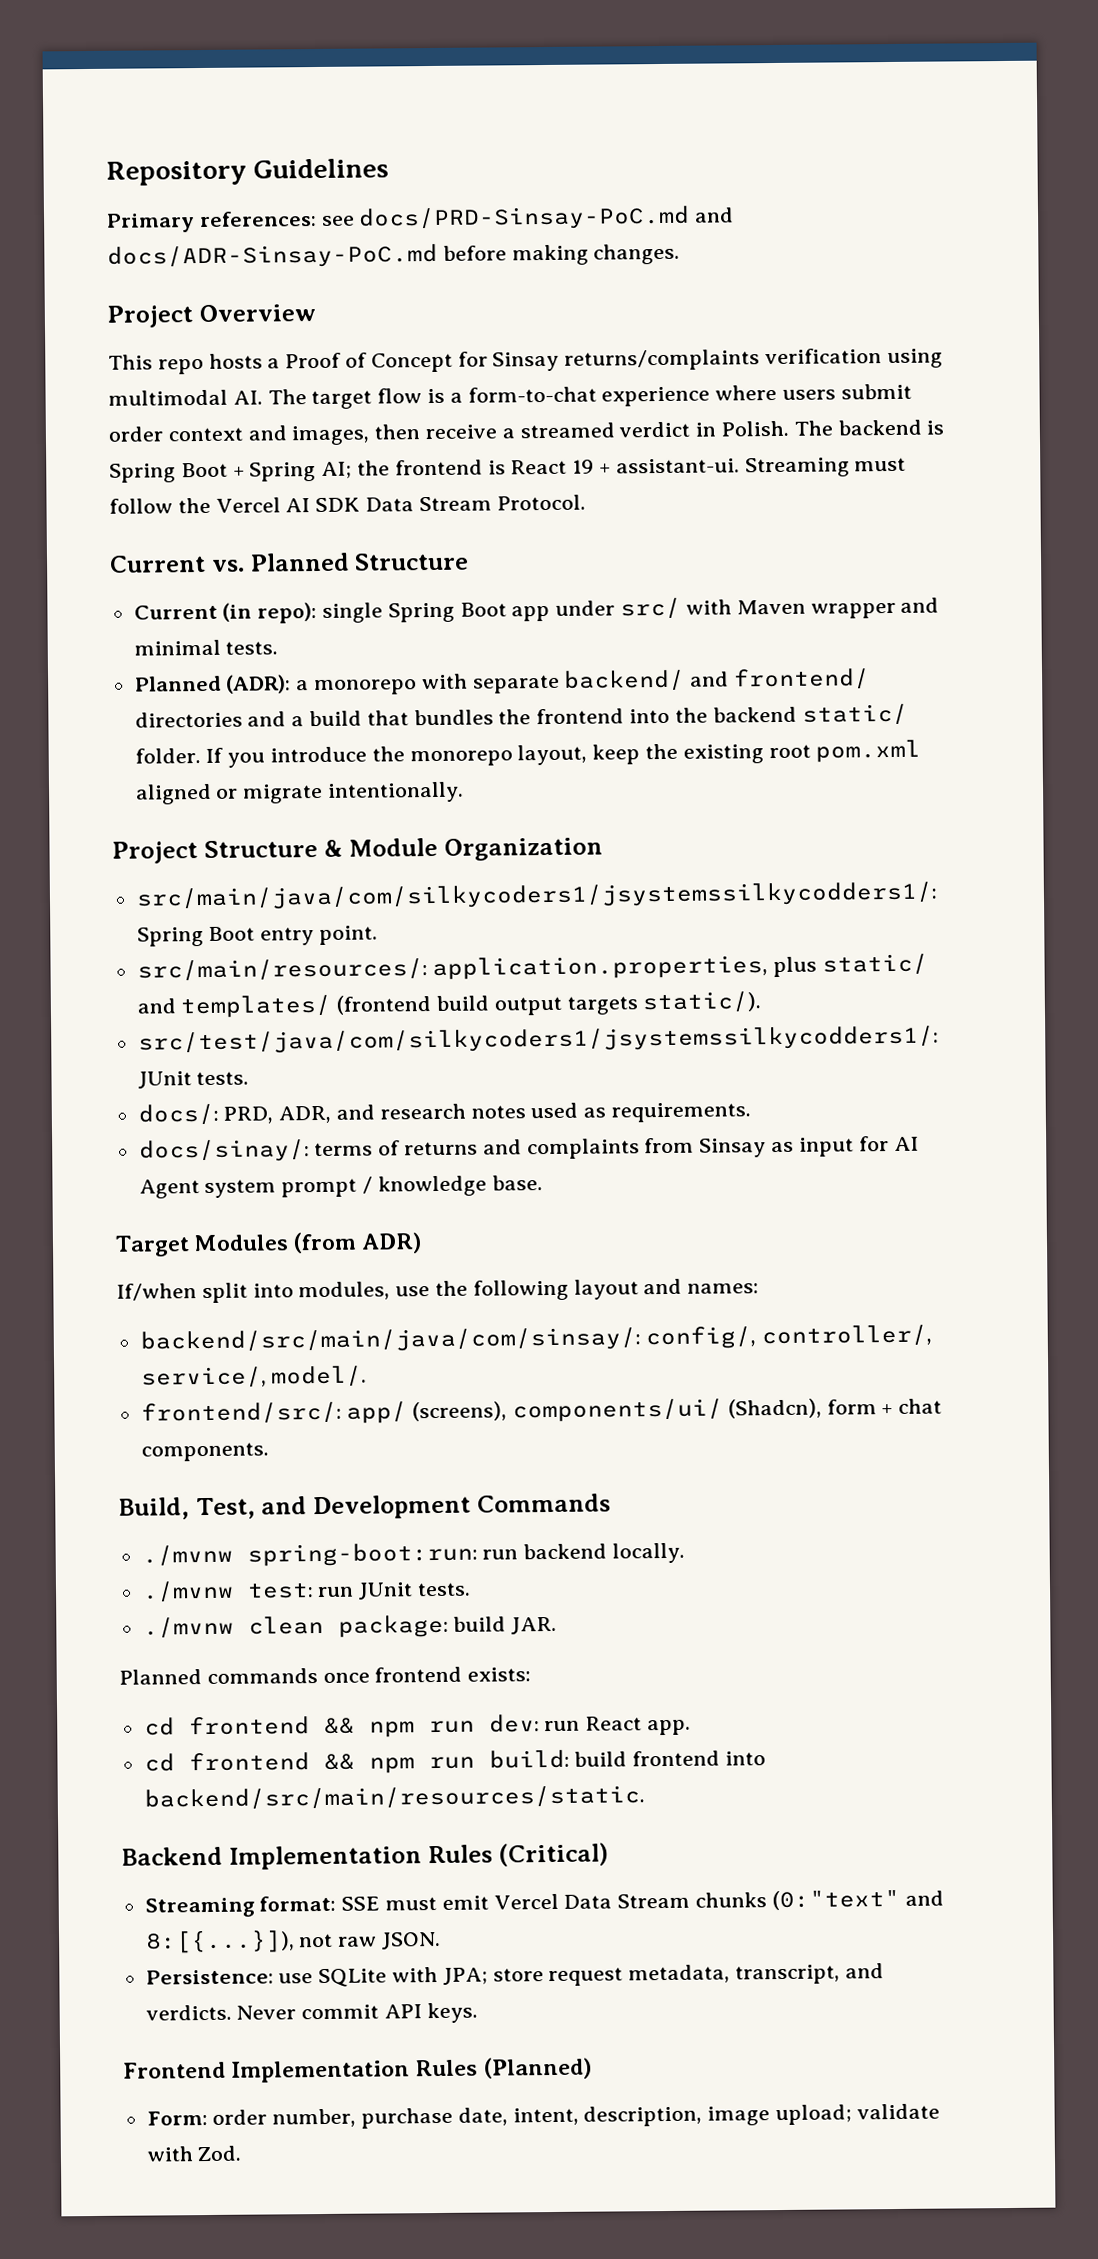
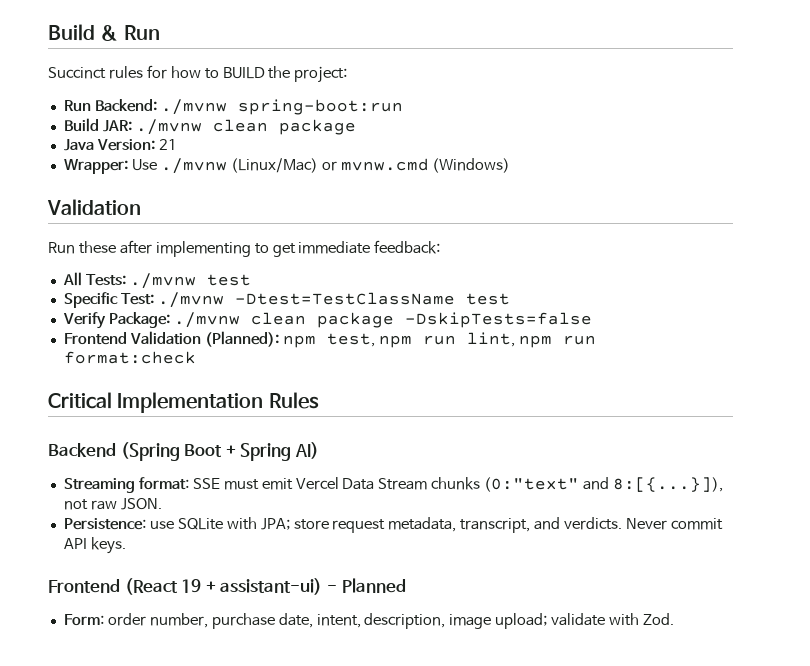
[106,158,390,186] [106,205,735,233] [107,243,681,269] [107,304,316,328] [108,348,943,375] [108,383,912,410] [108,419,945,446] [109,457,907,483] [109,494,586,514] [109,552,470,573] [133,597,940,624] [133,639,279,656] [134,668,871,696] [134,703,908,728] [134,739,922,768] [134,781,465,805] [112,837,603,864] [135,881,938,911] [136,925,379,947] [136,953,929,981] [136,991,762,1019] [137,1025,939,1055] [137,1071,250,1089] [137,1102,752,1125] [138,1136,919,1163] [138,1175,543,1199] [115,1231,422,1257] [116,1278,760,1304] [139,1324,933,1354] [140,1365,368,1388] [140,1398,943,1424] [140,1442,269,1462] [118,1493,611,1520] [141,1542,686,1567] [141,1580,472,1602] [142,1614,558,1638] [119,1666,532,1685] [143,1714,692,1738] [143,1749,767,1774] [143,1785,645,1810] [121,1842,610,1870] Repository Guidelines // Primary references: see docs/PRD-Sinsay-PoC.md and docs/ADR-Sinsay-PoC.md before making changes. // Project Overview // This repo hosts a Proof of Concept for Sinsay returns/complaints verification using multimodal AI. The target flow is a form-to-chat experience where users submit order context and images, then receive a streamed verdict in Polish. The backend is Spring Boot + Spring AI; the frontend is React 19 + assistant-ui. Streaming must follow the Vercel AI SDK Data Stream Protocol. // Current vs. Planned Structure // Current (in repo): single Spring Boot app under src/ with Maven wrapper and minimal tests. // Planned (ADR): a monorepo with separate backend/ and frontend/ directories and a build that bundles the frontend into the backend static/ folder. If you introduce the monorepo layout, keep the existing root pom.xml aligned or migrate intentionally. // Project Structure & Module Organization // src/main/java/com/silkycoders1/jsystemssilkycodders1/: Spring Boot entry point. // src/main/resources/: application.properties, plus static/ and templates/ (frontend build output targets static/). // src/test/java/com/silkycoders1/jsystemssilkycodders1/: JUnit tests. // docs/: PRD, ADR, and research notes used as requirements. // docs/sinay/: terms of returns and complaints from Sinsay as input for AI Agent system prompt / knowledge base. // Target Modules (from ADR) // If/when split into modules, use the following layout and names: // backend/src/main/java/com/sinsay/: config/, controller/, service/, model/. // frontend/src/: app/ (screens), components/ui/ (Shadcn), form + chat components. // Build, Test, and Development Commands // ./mvnw spring-boot:run: run backend locally. // ./mvnw test: run JUnit tests. // ./mvnw clean package: build JAR. // Planned commands once frontend exists: // cd frontend && npm run dev: run React app. // cd frontend && npm run build: build frontend into backend/src/main/resources/static. // Backend Implementation Rules (Critical) -> [48,24,160,41] [48,65,348,83] [63,99,403,115] [63,118,356,135] [63,139,177,151] [63,158,511,174] [47,199,141,216] [48,240,441,257] [62,272,251,289] [63,292,510,308] [62,312,592,329] [63,331,596,348] [63,351,196,364] [48,392,319,413] [48,442,319,461] Build & Run // Succinct rules for how to BUILD the project: // Run Backend: ./mvnw spring-boot:run // Build JAR: ./mvnw clean package // Java Version: 21 // Wrapper: Use ./mvnw (Linux/Mac) or mvnw.cmd (Windows) // Validation // Run these after implementing to get immediate feedback: // All Tests: ./mvnw test // Specific Test: ./mvnw -Dtest=TestClassName test // Verify Package: ./mvnw clean package -DskipTests=false // Frontend Validation (Planned): npm test, npm run lint, npm run format:check // Critical Implementation Rules // Backend (Spring Boot + Spring AI)
[231,2056,592,2083] Implementation Rules (Planned) -> [124,578,406,595] (React 19 + assistant-ui) - Planned

